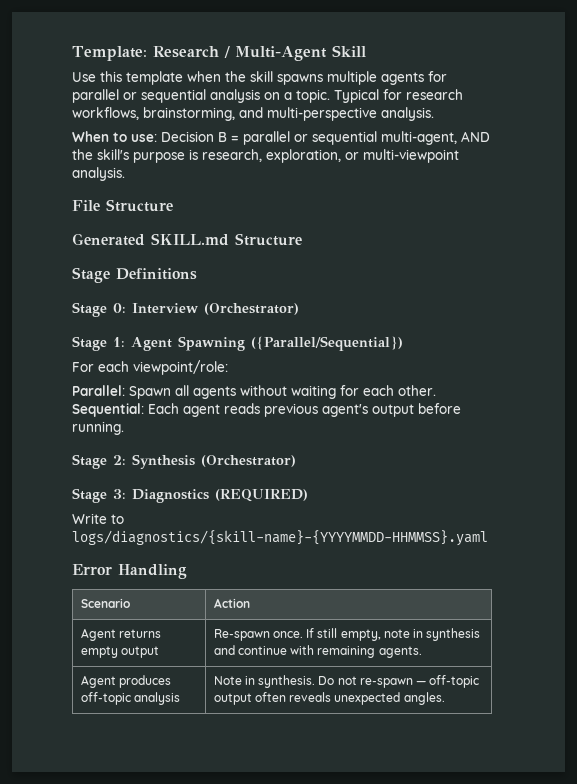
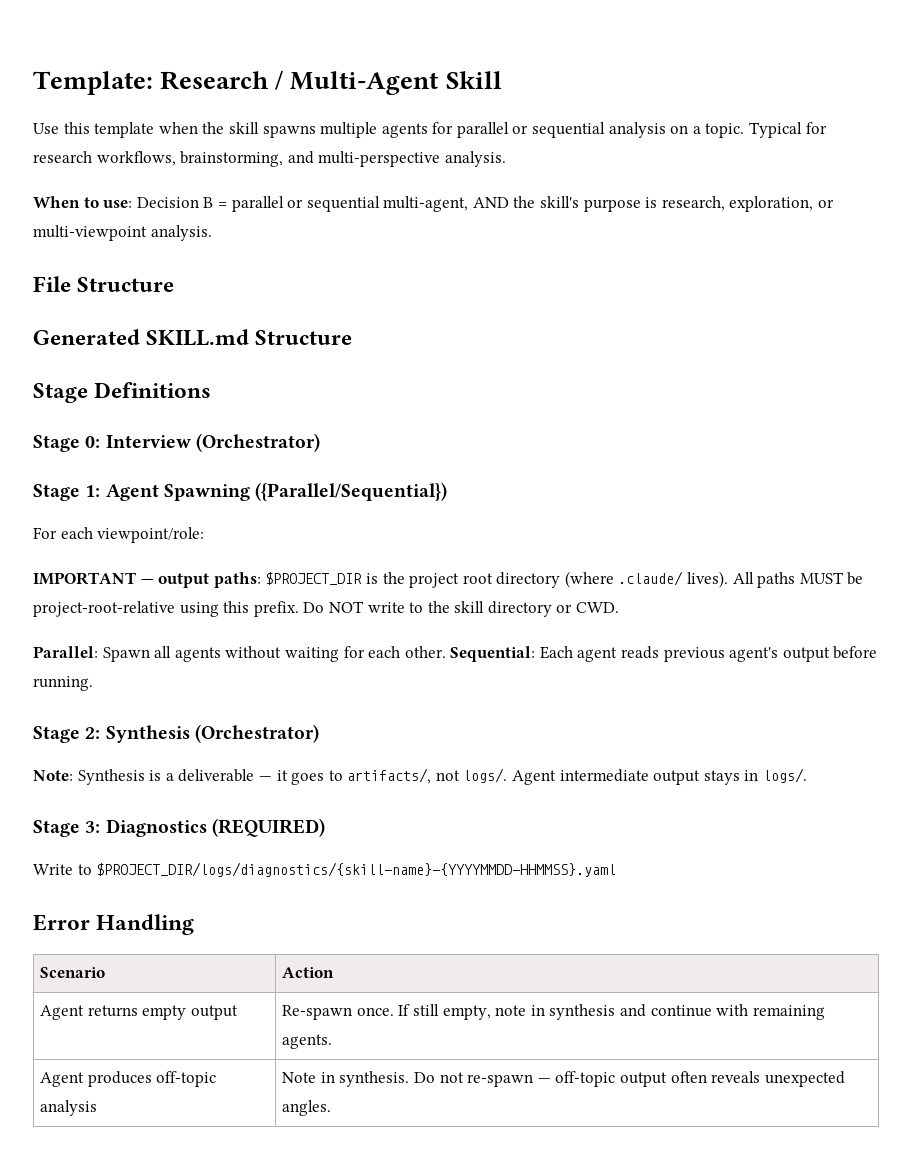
(228, 367) none -> [33,571,864,588] [33,601,620,617] // IMPORTANT — output paths: $PROJECT_DIR is the project root directory (where .claude/ lives). All paths MUST be project-root-relative using this prefix. Do NOT write to the skill directory or CWD.
(296, 461) none -> [33,768,808,785] // Note: Synthesis is a deliverable — it goes to artifacts/, not logs/. Agent intermediate output stays in logs/.
[72,530,488,546] logs/diagnostics/{skill-name}-{YYYYMMDD-HHMMSS}.yaml -> [96,862,617,877] $PROJECT_DIR/logs/diagnostics/{skill-name}-{YYYYMMDD-HHMMSS}.yaml

